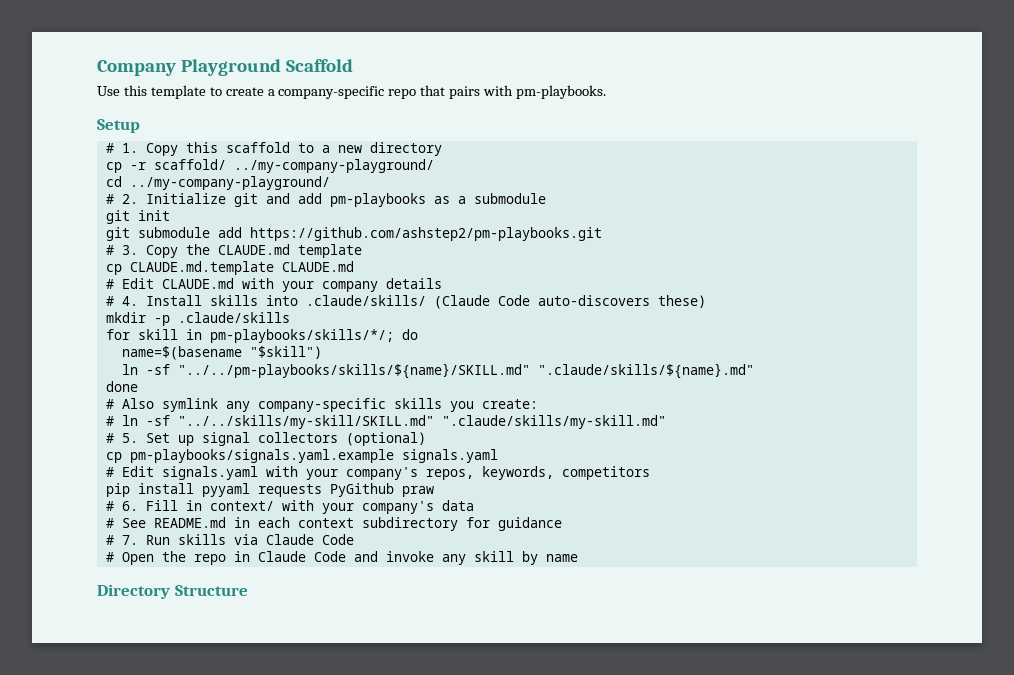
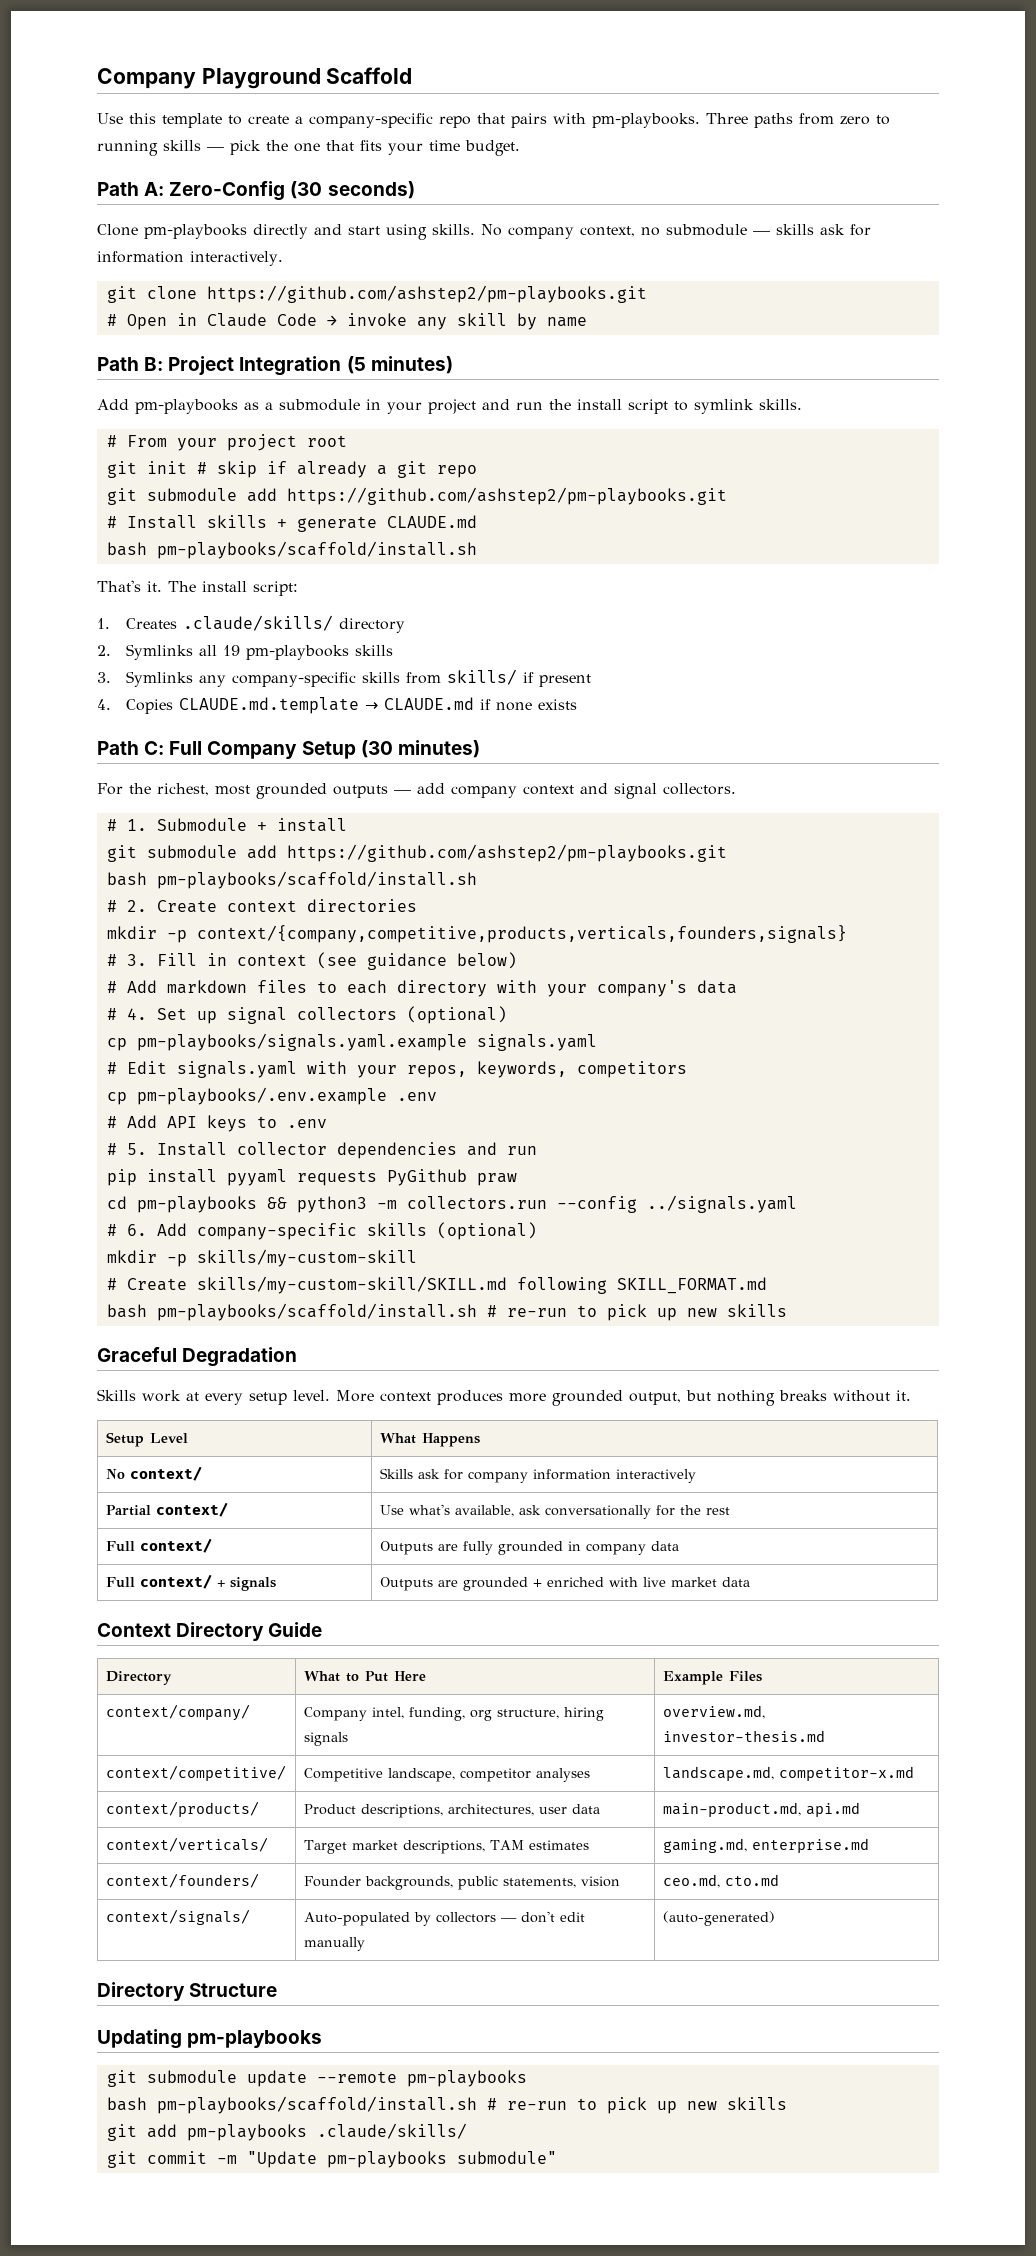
[97,119,140,133] [105,142,442,156] [105,159,434,173] [105,176,330,190] [105,193,546,207] [105,210,170,224] // Setup // # 1. Copy this scaffold to a new directory // cp -r scaffold/ ../my-company-playground/ // cd ../my-company-playground/ // # 2. Initialize git and add pm-playbooks as a submodule // git init -> [706,113,890,128] [97,140,520,156] [97,181,415,201] [97,224,871,240] [97,251,283,266] [106,285,647,303] [106,313,587,330] [97,356,453,376] [97,399,802,414] [106,434,347,451] [106,461,477,478] Three paths from zero to running skills — pick the one that fits your time budget. // Path A: Zero-Config (30 seconds) // Clone pm-playbooks directly and start using skills. No company context, no submodule — skills ask for information interactively. // git clone https://github.com/ashstep2/pm-playbooks.git // # Open in Claude Code → invoke any skill by name // Path B: Project Integration (5 minutes) // Add pm-playbooks as a submodule in your project and run the install script to symlink skills. // # From your project root // git init # skip if already a git repo
[121,244,362,258] [105,261,354,275] [105,278,442,292] [105,295,706,309] [105,312,290,326] [105,329,418,343] [121,346,322,360] [121,363,754,379] [105,381,138,392] [105,398,538,412] [105,415,666,429] [105,433,138,443] 3. Copy the CLAUDE.md template // cp CLAUDE.md.template CLAUDE.md // # Edit CLAUDE.md with your company details // # 4. Install skills into .claude/skills/ (Claude Code auto-discovers these) // mkdir -p .claude/skills // for skill in pm-playbooks/skills/*/; do // name=$(basename "$skill") // ln -sf "../../pm-playbooks/skills/${name}/SKILL.md" ".claude/skills/${name}.md" // done // # Also symlink any company-specific skills you create: // # ln -sf "../../skills/my-skill/SKILL.md" ".claude/skills/my-skill.md" // # 5. -> [126,515,477,532] [106,541,477,559] [97,580,298,596] [97,615,406,633] [97,644,394,660] [97,669,592,687] [97,697,578,714] [97,740,480,759] [97,783,736,799] [106,818,347,832] [106,844,727,862] [106,871,477,889] [106,899,417,913] [106,925,847,943] [106,952,517,970] [106,980,737,997] [106,1008,147,1020] Install skills + generate CLAUDE.md // bash pm-playbooks/scaffold/install.sh // That's it. The install script: // 1. Creates .claude/skills/ directory // 2. Symlinks all 19 pm-playbooks skills // 3. Symlinks any company-specific skills from skills/ if present // 4. Copies CLAUDE.md.template → CLAUDE.md if none exists // Path C: Full Company Setup (30 minutes) // For the richest, most grounded outputs — add company context and signal collectors. // # 1. Submodule + install // git submodule add https://github.com/ashstep2/pm-playbooks.git // bash pm-playbooks/scaffold/install.sh // # 2. Create context directories // mkdir -p context/{company,competitive,products,verticals,founders,signals} // # 3. Fill in context (see guidance below) // # Add markdown files to each directory with your company's data // # 4.
[345,467,418,480] company's -> (397, 1071) none
(650, 473) none -> [106,1087,437,1105] [106,1115,327,1132] [106,1142,537,1159] // cp pm-playbooks/.env.example .env // # Add API keys to .env // # 5. Install collector dependencies and run
[105,500,474,514] [105,517,562,531] [105,534,354,545] [105,551,578,565] [97,584,248,599] # 6. Fill in context/ with your company's data // # See README.md in each context subdirectory for guidance // # 7. Run skills via Claude Code // # Open the repo in Claude Code and invoke any skill by name // Directory Structure -> [106,1195,797,1213] [106,1222,537,1240] [106,1249,417,1267] [106,1276,767,1294] [106,1303,787,1321] [97,1347,298,1367] [97,1389,911,1406] [105,1432,188,1447] [379,1433,480,1447] [105,1466,202,1481] [379,1468,696,1483] [105,1502,228,1517] [379,1504,730,1519] [105,1538,212,1553] [379,1541,679,1555] [105,1574,276,1591] [379,1577,750,1591] [97,1622,323,1641] [105,1671,172,1685] [303,1671,426,1682] [662,1671,762,1685] [105,1704,250,1721] [303,1707,604,1721] [303,1732,348,1746] [662,1705,765,1719] [662,1730,825,1742] [105,1765,286,1781] [303,1768,590,1782] [662,1766,914,1781] [105,1801,259,1817] [303,1804,600,1818] [662,1802,860,1817] [105,1837,268,1852] [303,1840,589,1854] [662,1838,869,1853] [105,1873,259,1888] [303,1876,620,1890] [662,1874,779,1888] [105,1909,250,1925] [303,1911,585,1926] [303,1937,365,1951] [662,1911,775,1926] [97,1982,278,2001] [97,2029,323,2049] [106,2070,527,2087] [106,2096,787,2114] [106,2123,467,2141] [106,2151,557,2168] cd pm-playbooks && python3 -m collectors.run --config ../signals.yaml // # 6. Add company-specific skills (optional) // mkdir -p skills/my-custom-skill // # Create skills/my-custom-skill/SKILL.md following SKILL_FORMAT.md // bash pm-playbooks/scaffold/install.sh # re-run to pick up new skills // Graceful Degradation // Skills work at every setup level. More context produces more grounded output, but nothing breaks without it. // Setup Level | What Happens // No context/ | Skills ask for company information interactively // Partial context/ | Use what's available, ask conversationally for the rest // Full context/ | Outputs are fully grounded in company data // Full context/ + signals | Outputs are grounded + enriched with live market data // Context Directory Guide // Directory | What to Put Here | Example Files // context/company/ | Company intel, funding, org structure, hiring signals | overview.md, investor-thesis.md // context/competitive/ | Competitive landscape, competitor analyses | landscape.md, competitor-x.md // context/products/ | Product descriptions, architectures, user data | main-product.md, api.md // context/verticals/ | Target market descriptions, TAM estimates | gaming.md, enterprise.md // context/founders/ | Founder backgrounds, public statements, vision | ceo.md, cto.md // context/signals/ | Auto-populated by collectors — don't edit manually | (auto-generated) // Directory Structure // Updating pm-playbooks // git submodule update --remote pm-playbooks // bash pm-playbooks/scaffold/install.sh # re-run to pick up new skills // git add pm-playbooks .claude/skills/ // git commit -m "Update pm-playbooks submodule"

